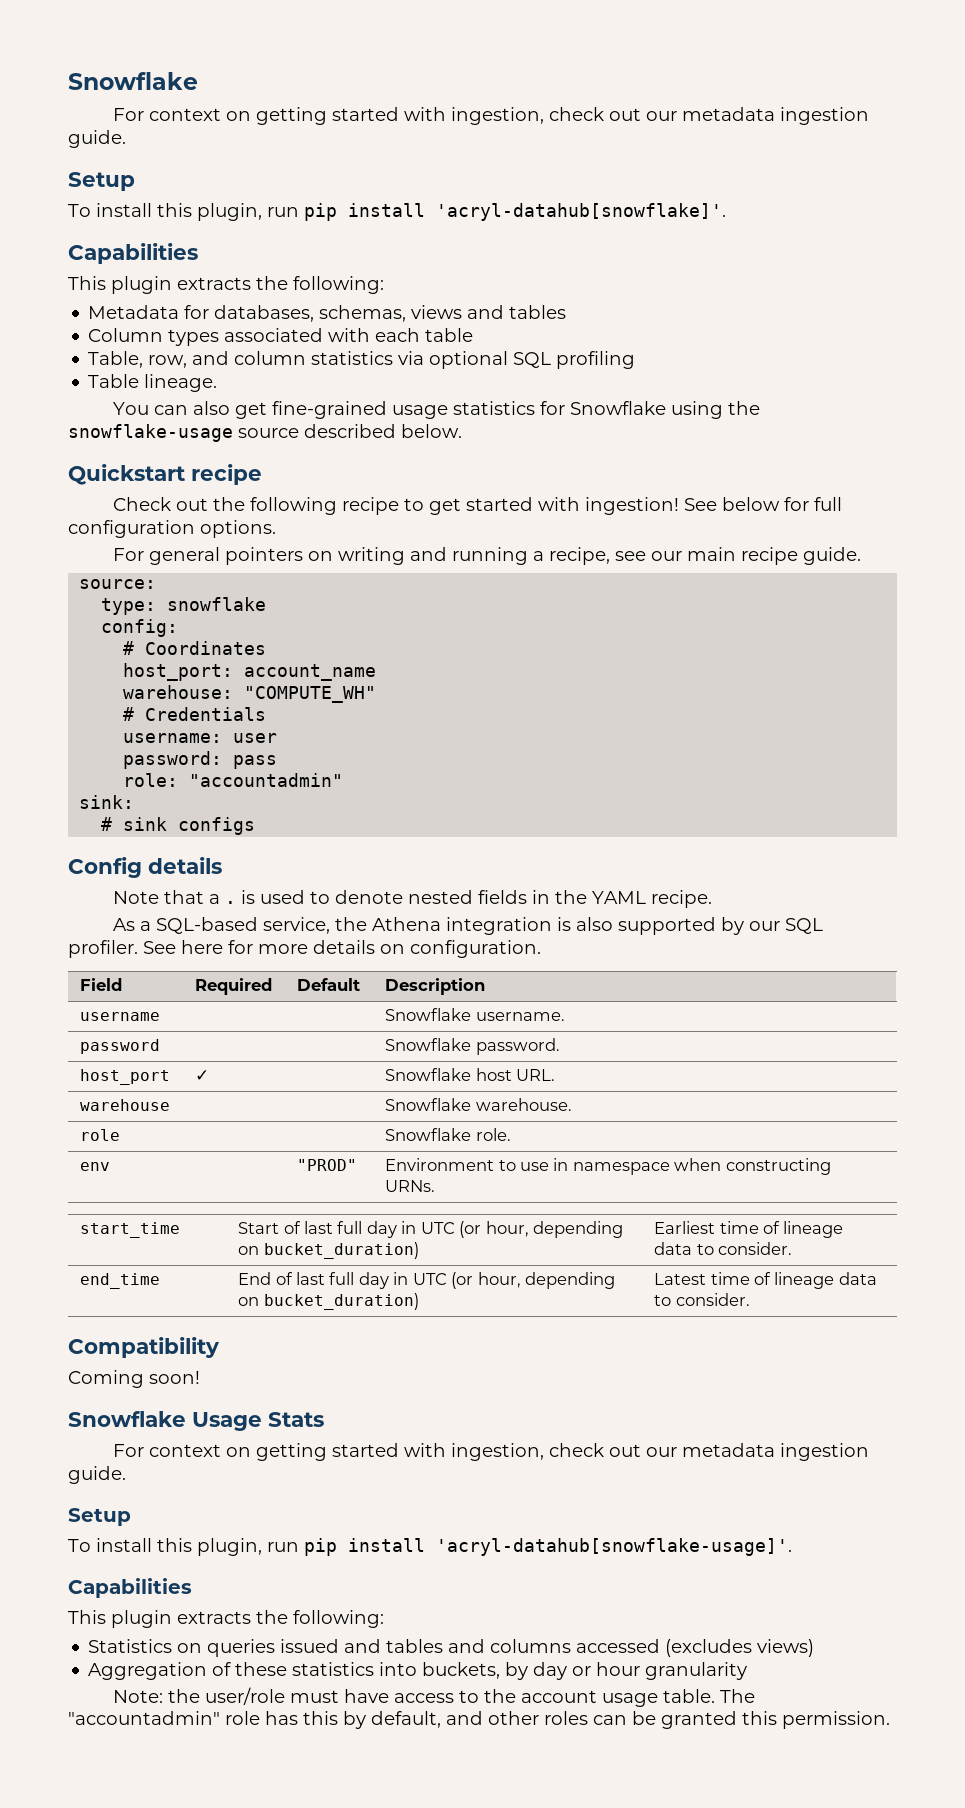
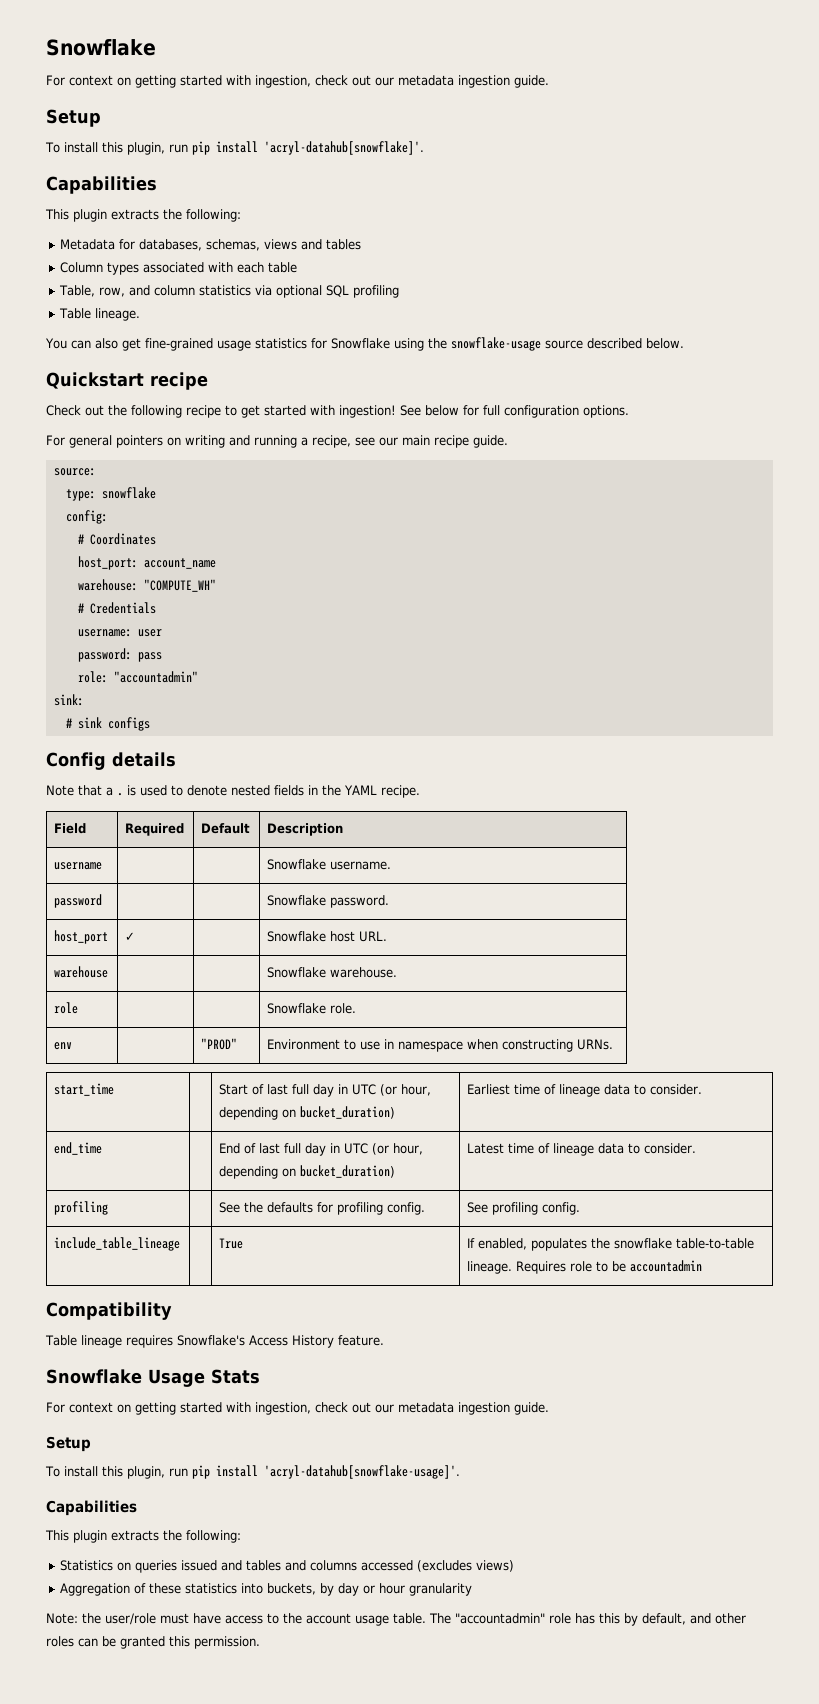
[113,917,824,935] [68,940,541,958] // As a SQL-based service, the Athena integration is also supported by our SQL profiler. See here for more details on configuration. -> (420, 791) none
[68,1337,220,1358] [68,1370,200,1388] // Compatibility // Coming soon! -> [54,1201,109,1215] [219,1202,426,1215] [467,1202,581,1215] [54,1237,181,1251] [219,1238,244,1249] [467,1238,755,1251] [467,1260,703,1274] [46,1302,172,1320] [45,1335,384,1348] // profiling | | See the defaults for profiling config. | See profiling config. // include_table_lineage | | True | If enabled, populates the snowflake table-to-table lineage. Requires role to be accountadmin // Compatibility // Table lineage requires Snowflake's Access History feature.

